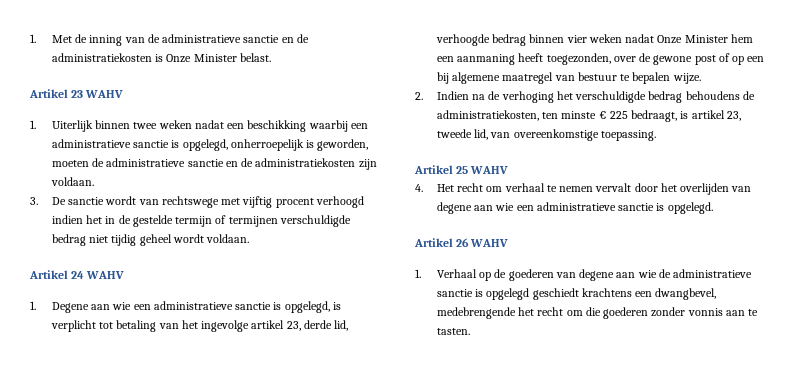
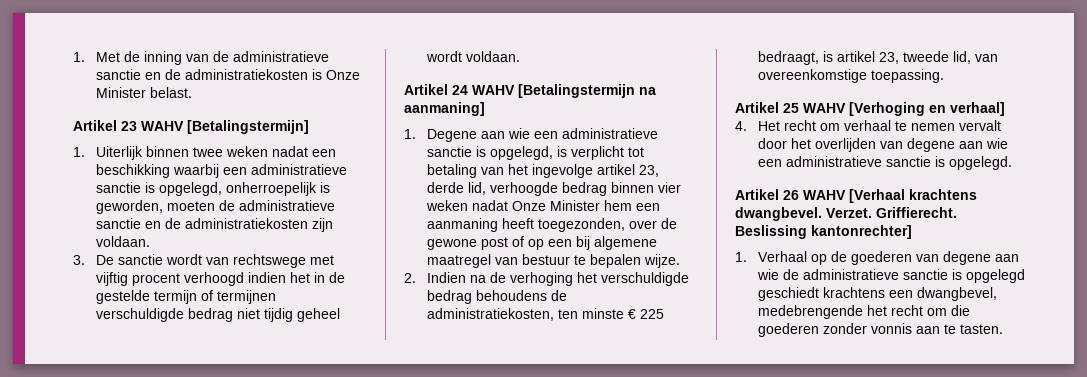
(124, 94) none -> [187,120,309,134] [Betalingstermijn]
(125, 275) none -> [518,84,656,98] [404,102,485,116] [Betalingstermijn na aanmaning]
(509, 170) none -> [849,102,1005,116] [Verhoging en verhaal]
(509, 243) none -> [849,189,977,203] [735,207,957,221] [735,225,912,239] [Verhaal krachtens dwangbevel. Verzet. Griffierecht. Beslissing kantonrechter]

